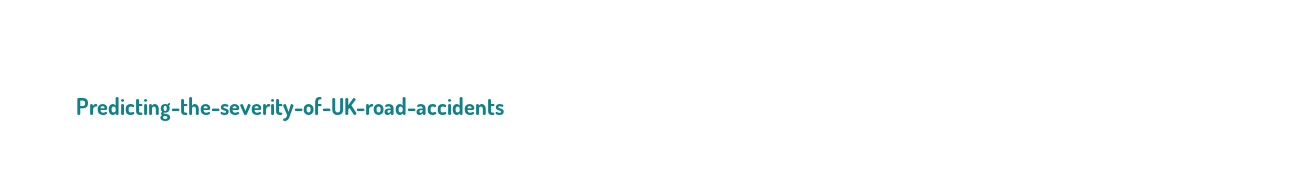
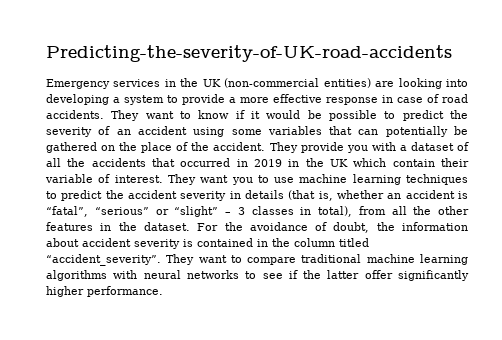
(504, 109) none -> [46,78,469,89] [46,94,468,105] [46,110,468,121] [46,126,469,137] [46,142,470,153] [46,158,469,167] [45,174,469,185] [46,190,468,201] [46,206,469,217] [46,222,469,233] [46,238,369,249] [46,254,468,266] [46,270,470,281] [46,286,163,297] // Emergency services in the UK (non-commercial entities) are looking into developing a system to provide a more effective response in case of road accidents. They want to know if it would be possible to predict the severity of an accident using some variables that can potentially be gathered on the place of the accident. They provide you with a dataset of all the accidents that occurred in 2019 in the UK which contain their variable of interest. They want you to use machine learning techniques to predict the accident severity in details (that is, whether an accident is “fatal”, “serious” or “slight” – 3 classes in total), from all the other features in the dataset. For the avoidance of doubt, the information about accident severity is contained in the column titled “accident_severity”. They want to compare traditional machine learning algorithms with neural networks to see if the latter offer significantly higher performance.

